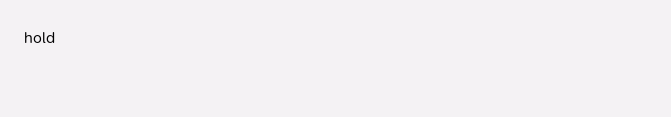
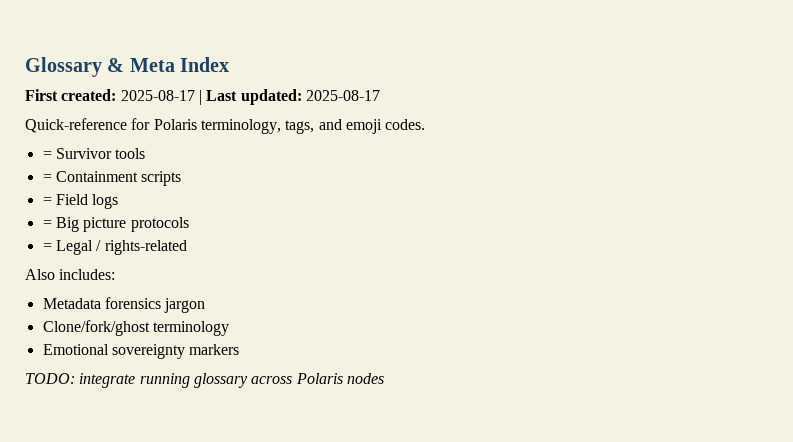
[24,32,55,44] hold -> [25,57,230,77] [25,89,380,105] [25,118,426,134] [42,148,146,159] [42,171,182,186] [42,194,119,209] [42,217,189,232] [42,240,187,255] [25,269,116,280] [42,297,206,313] [42,320,229,336] [42,344,240,359] [25,373,384,388] Glossary & Meta Index // First created: 2025-08-17 | Last updated: 2025-08-17 // Quick-reference for Polaris terminology, tags, and emoji codes. // = Survivor tools // = Containment scripts // = Field logs // = Big picture protocols // = Legal / rights-related // Also includes: // Metadata forensics jargon // Clone/fork/ghost terminology // Emotional sovereignty markers // TODO: integrate running glossary across Polaris nodes

